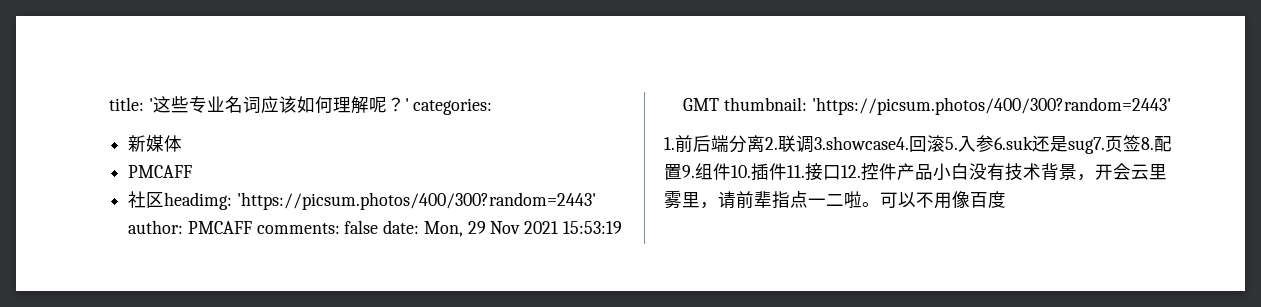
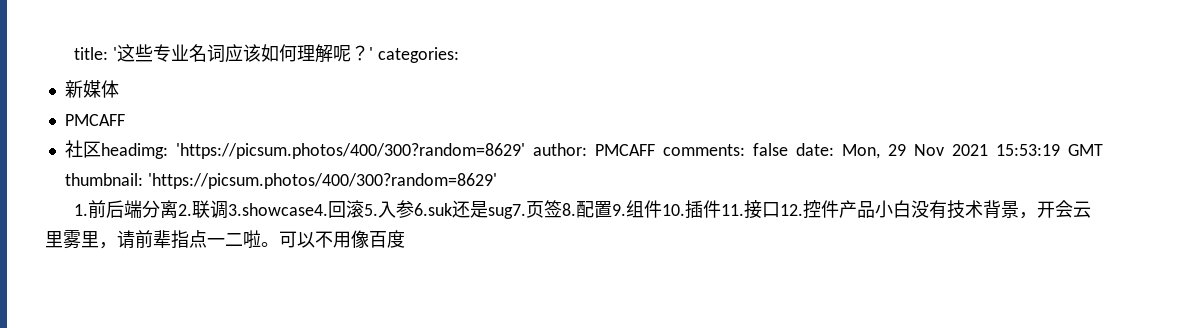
[236,192,596,210] 'https://picsum.photos/400/300?random=2443' -> [175,143,525,159] 'https://picsum.photos/400/300?random=8629'
[811,97,1171,115] 'https://picsum.photos/400/300?random=2443' -> [147,173,497,189] 'https://picsum.photos/400/300?random=8629'

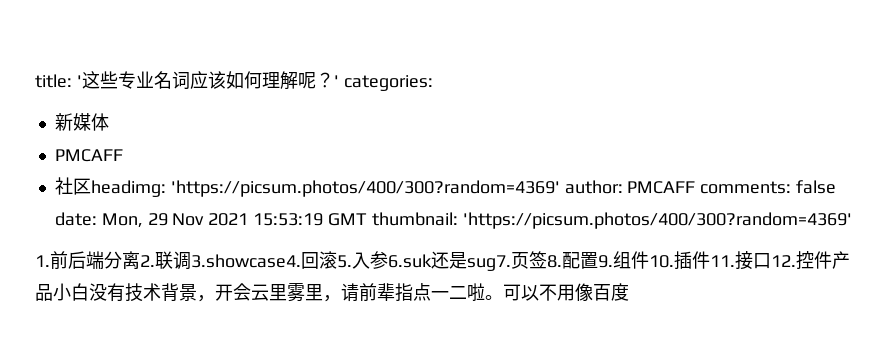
[175,143,525,159] 'https://picsum.photos/400/300?random=8629' -> [170,180,560,197] 'https://picsum.photos/400/300?random=4369'
[147,173,497,189] 'https://picsum.photos/400/300?random=8629' -> [462,212,852,229] 'https://picsum.photos/400/300?random=4369'

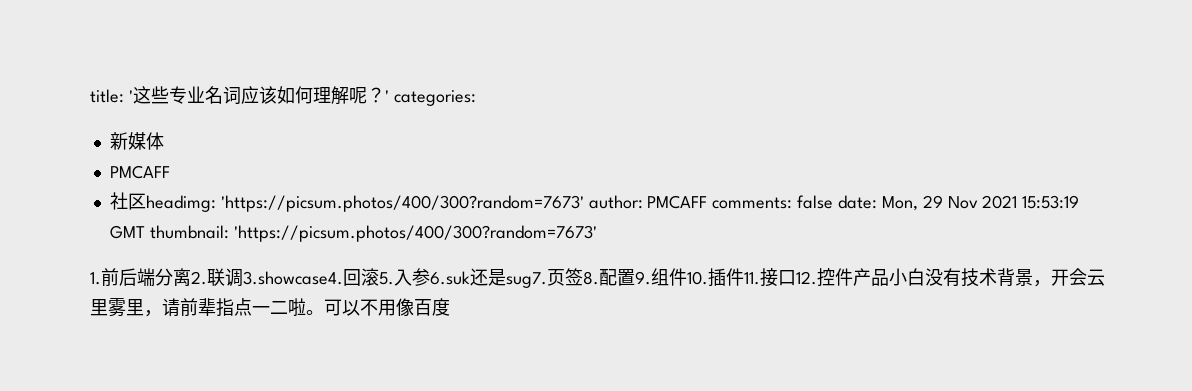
[170,180,560,197] 'https://picsum.photos/400/300?random=4369' -> [220,195,584,212] 'https://picsum.photos/400/300?random=7673'
[462,212,852,229] 'https://picsum.photos/400/300?random=4369' -> [233,225,597,242] 'https://picsum.photos/400/300?random=7673'

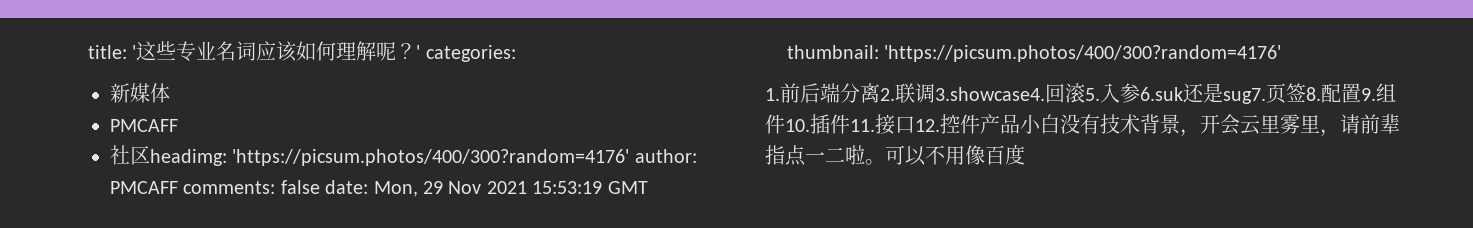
[220,195,584,212] 'https://picsum.photos/400/300?random=7673' -> [232,149,630,166] 'https://picsum.photos/400/300?random=4176'
[233,225,597,242] 'https://picsum.photos/400/300?random=7673' -> [884,45,1282,62] 'https://picsum.photos/400/300?random=4176'

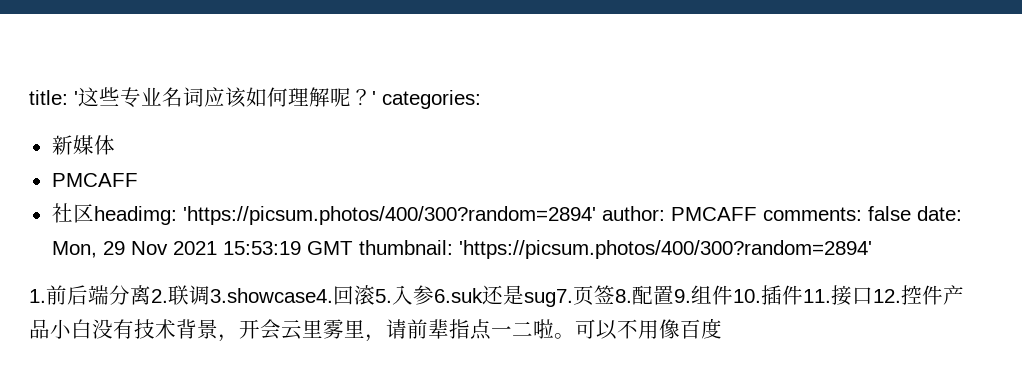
[232,149,630,166] 'https://picsum.photos/400/300?random=4176' -> [182,206,596,225] 'https://picsum.photos/400/300?random=2894'
[884,45,1282,62] 'https://picsum.photos/400/300?random=4176' -> [458,240,872,259] 'https://picsum.photos/400/300?random=2894'

